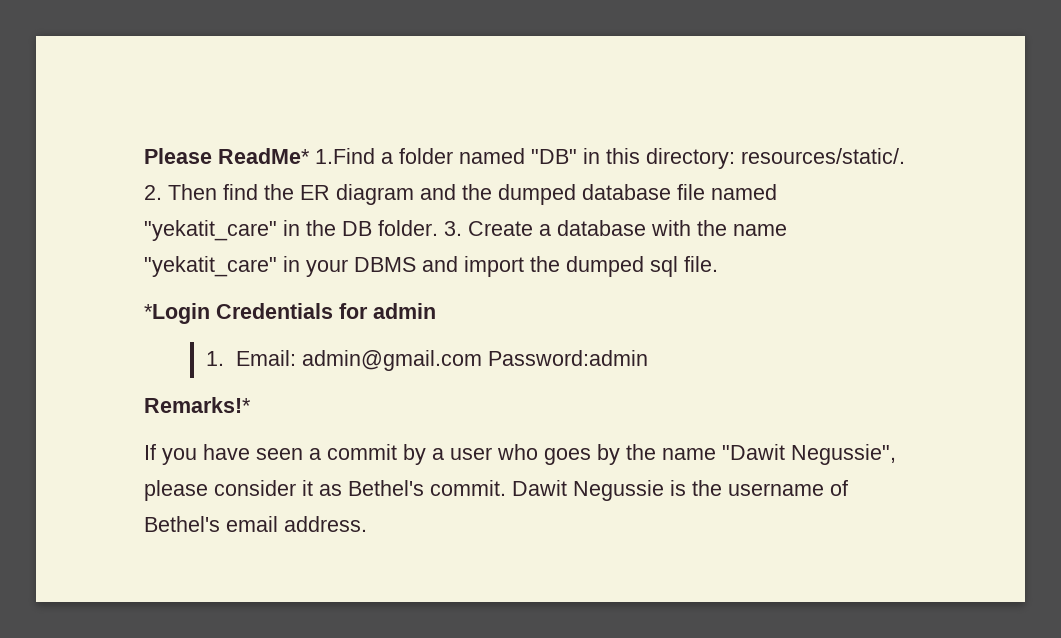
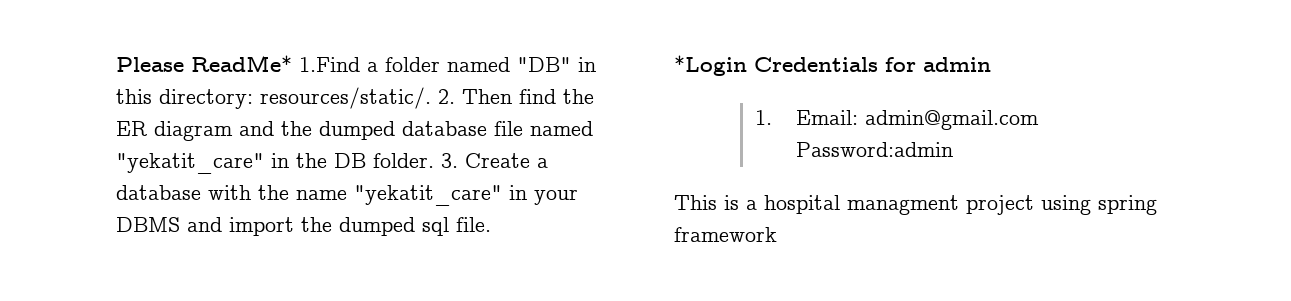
[144,397,251,413] [144,444,896,465] [144,480,848,501] [144,516,367,532] Remarks!* // If you have seen a commit by a user who goes by the name "Dawit Negussie", please consider it as Bethel's commit. Dawit Negussie is the username of Bethel's email address. -> [674,195,1157,215] [674,227,777,242] This is a hospital managment project using spring framework

